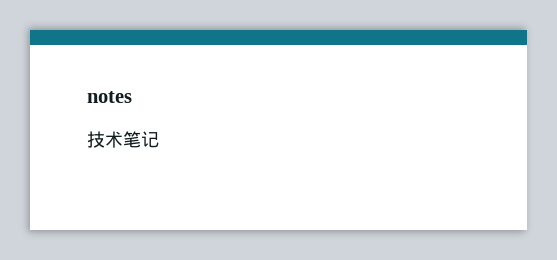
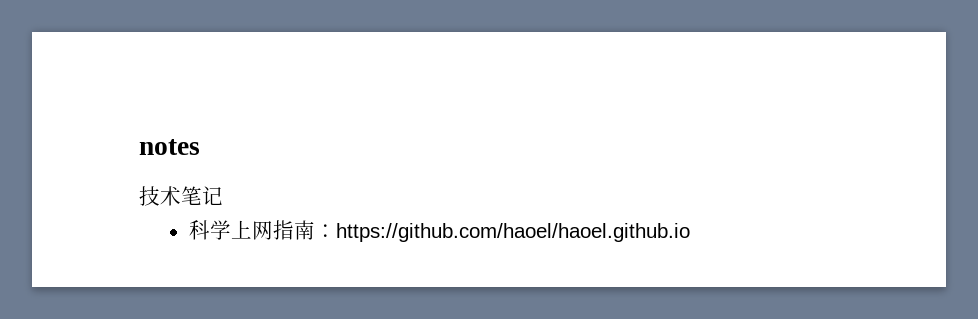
(159, 139) none -> [188,220,690,242] // 科学上网指南：https://github.com/haoel/haoel.github.io

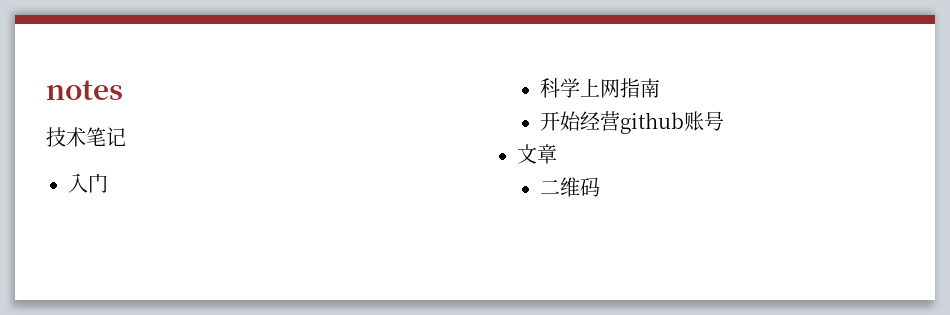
(223, 195) none -> [68,173,108,193] // 入门
[314,223,690,242] ：https://github.com/haoel/haoel.github.io -> [539,111,724,134] [517,144,557,164] [539,177,600,197] // 开始经营github账号 // 文章 // 二维码

